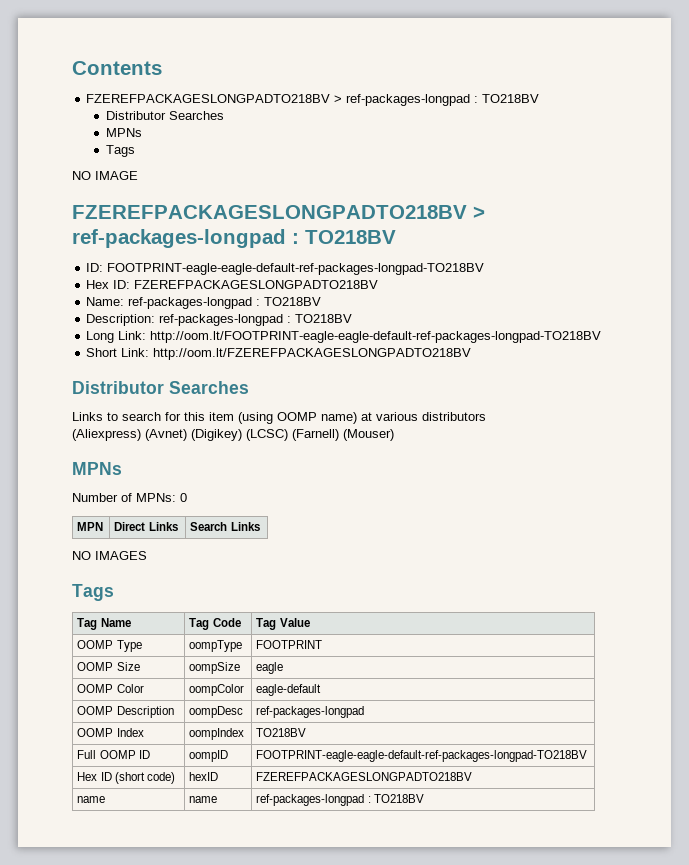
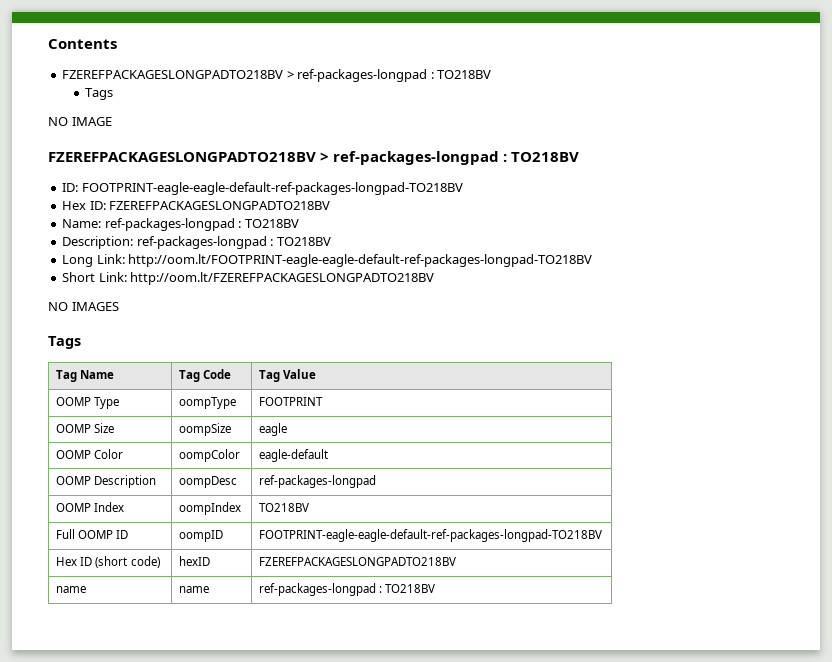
[105,111,224,120] [105,128,142,137] // Distributor Searches // MPNs -> (492, 74) none
[72,381,249,394] [72,412,486,424] [72,429,394,441] [72,462,122,475] [72,493,187,502] [77,522,104,531] [114,522,178,531] [190,522,260,531] // Distributor Searches // Links to search for this item (using OOMP name) at various distributors // (Aliexpress) (Avnet) (Digikey) (LCSC) (Farnell) (Mouser) // MPNs // Number of MPNs: 0 // MPN | Direct Links | Search Links -> (435, 278) none

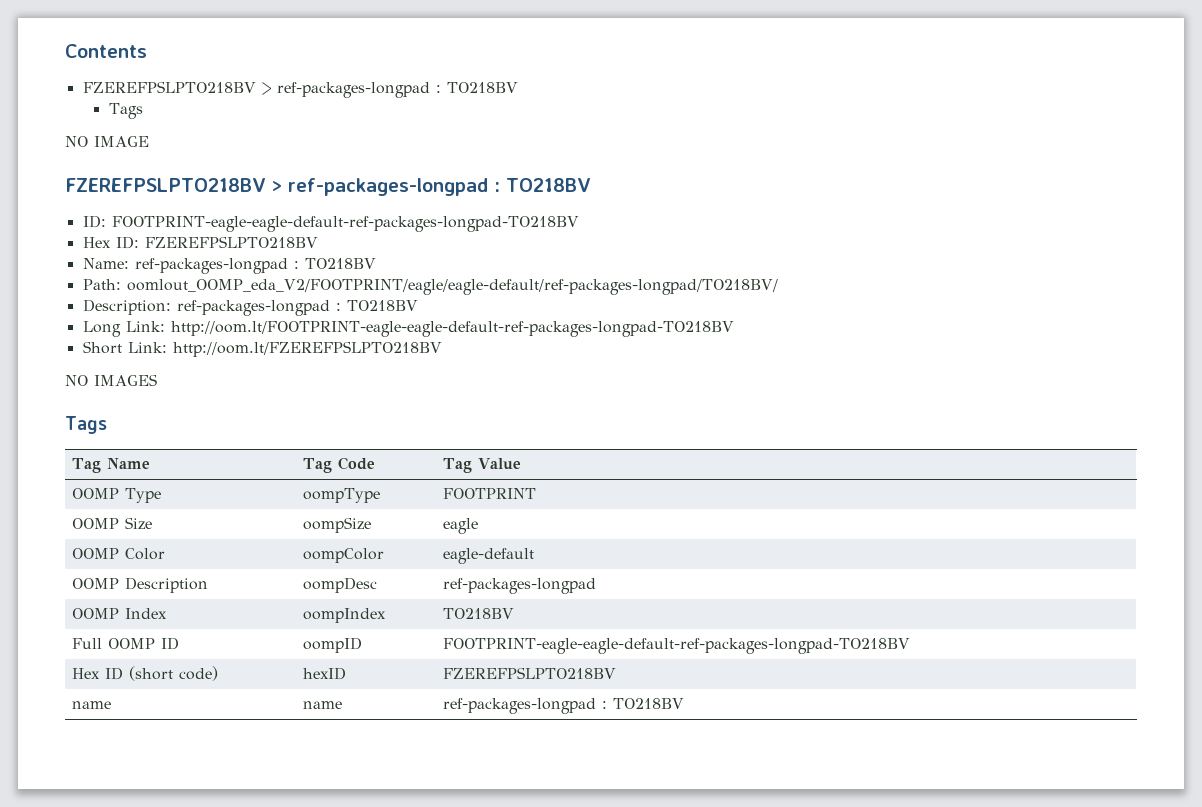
[62,70,284,79] FZEREFPACKAGESLONGPADTO218BV -> [82,81,256,93] FZEREFPSLPTO218BV
[48,152,316,162] FZEREFPACKAGESLONGPADTO218BV -> [65,178,266,192] FZEREFPSLPTO218BV
[109,201,331,210] FZEREFPACKAGESLONGPADTO218BV -> [144,236,318,248] FZEREFPSLPTO218BV
(299, 223) none -> [82,279,778,295] // Path: oomlout_OOMP_eda_V2/FOOTPRINT/eagle/eagle-default/ref-packages-longpad/TO218BV/
[130,272,435,285] http://oom.lt/FZEREFPACKAGESLONGPADTO218BV -> [172,341,442,357] http://oom.lt/FZEREFPSLPTO218BV
[259,557,457,566] FZEREFPACKAGESLONGPADTO218BV -> [442,667,616,679] FZEREFPSLPTO218BV

